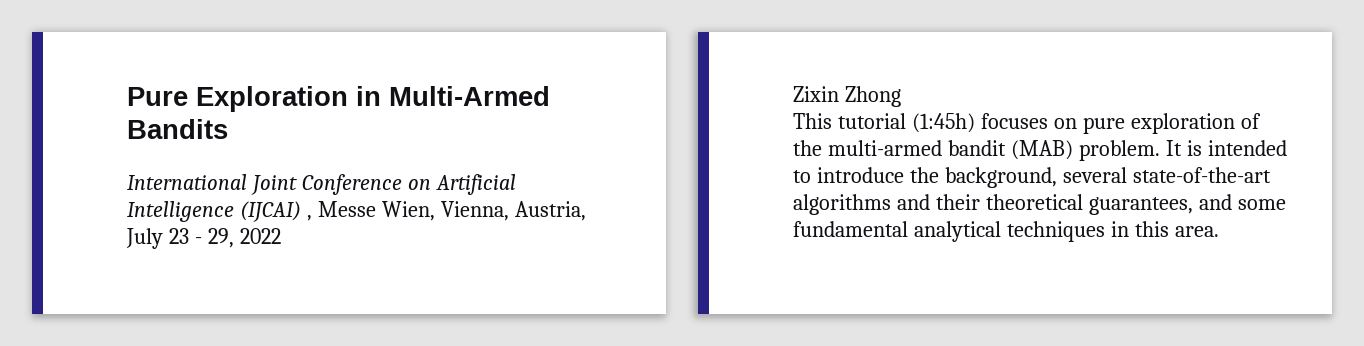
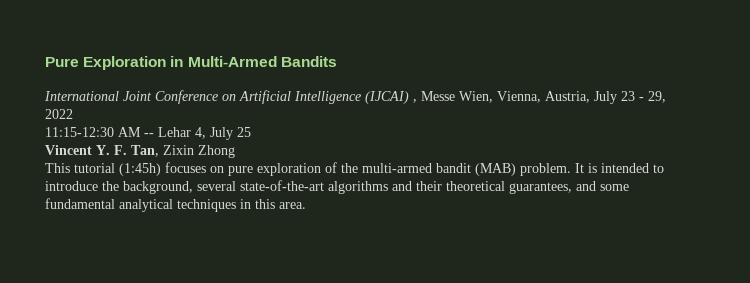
(281, 236) none -> [45,127,251,140] [45,145,159,157] 11:15-12:30 AM -- Lehar 4, July 25 // Vincent Y. F. Tan,

